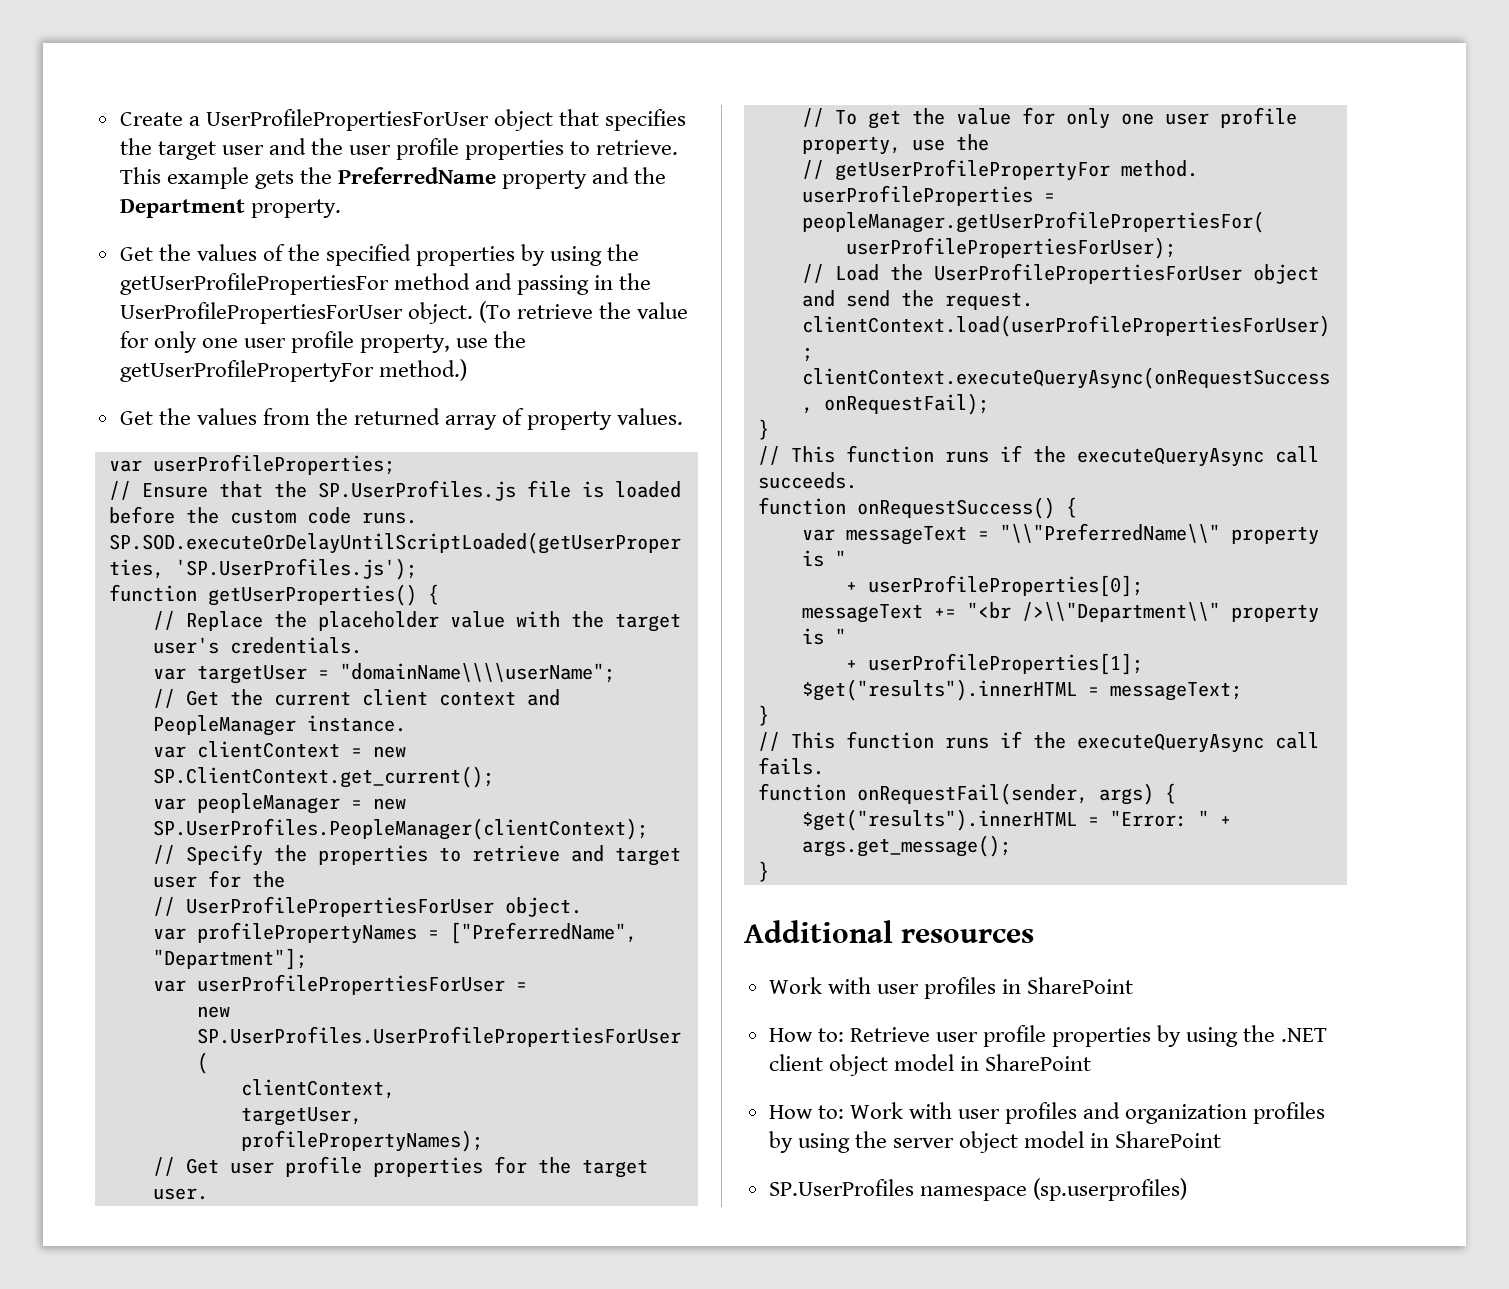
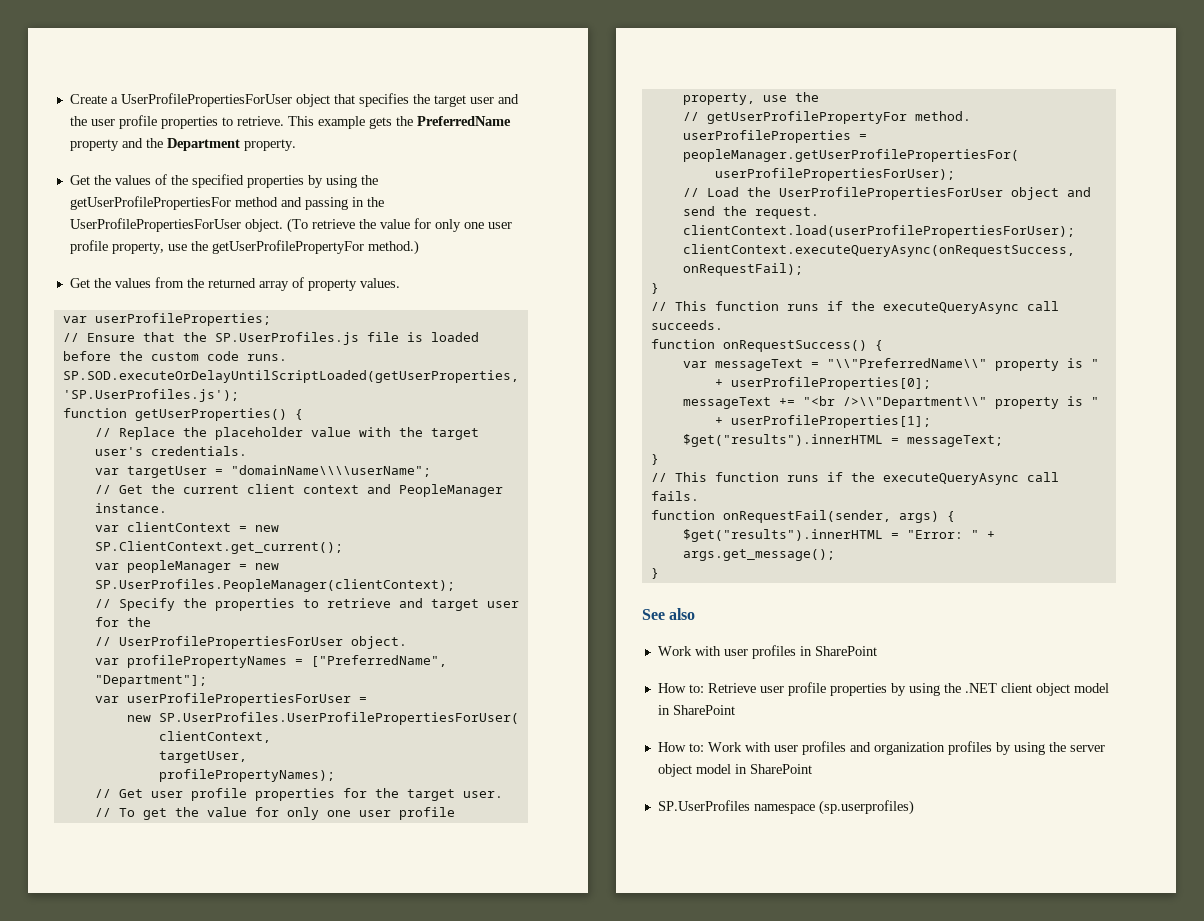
[744,920,1035,943] Additional resources -> [642,608,696,620] See also

